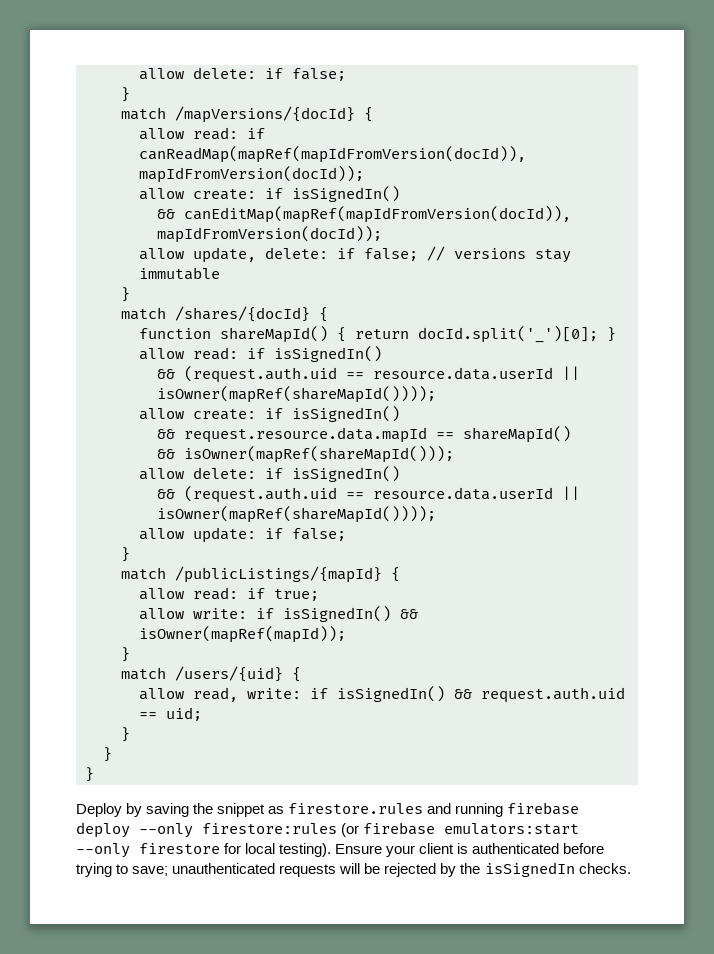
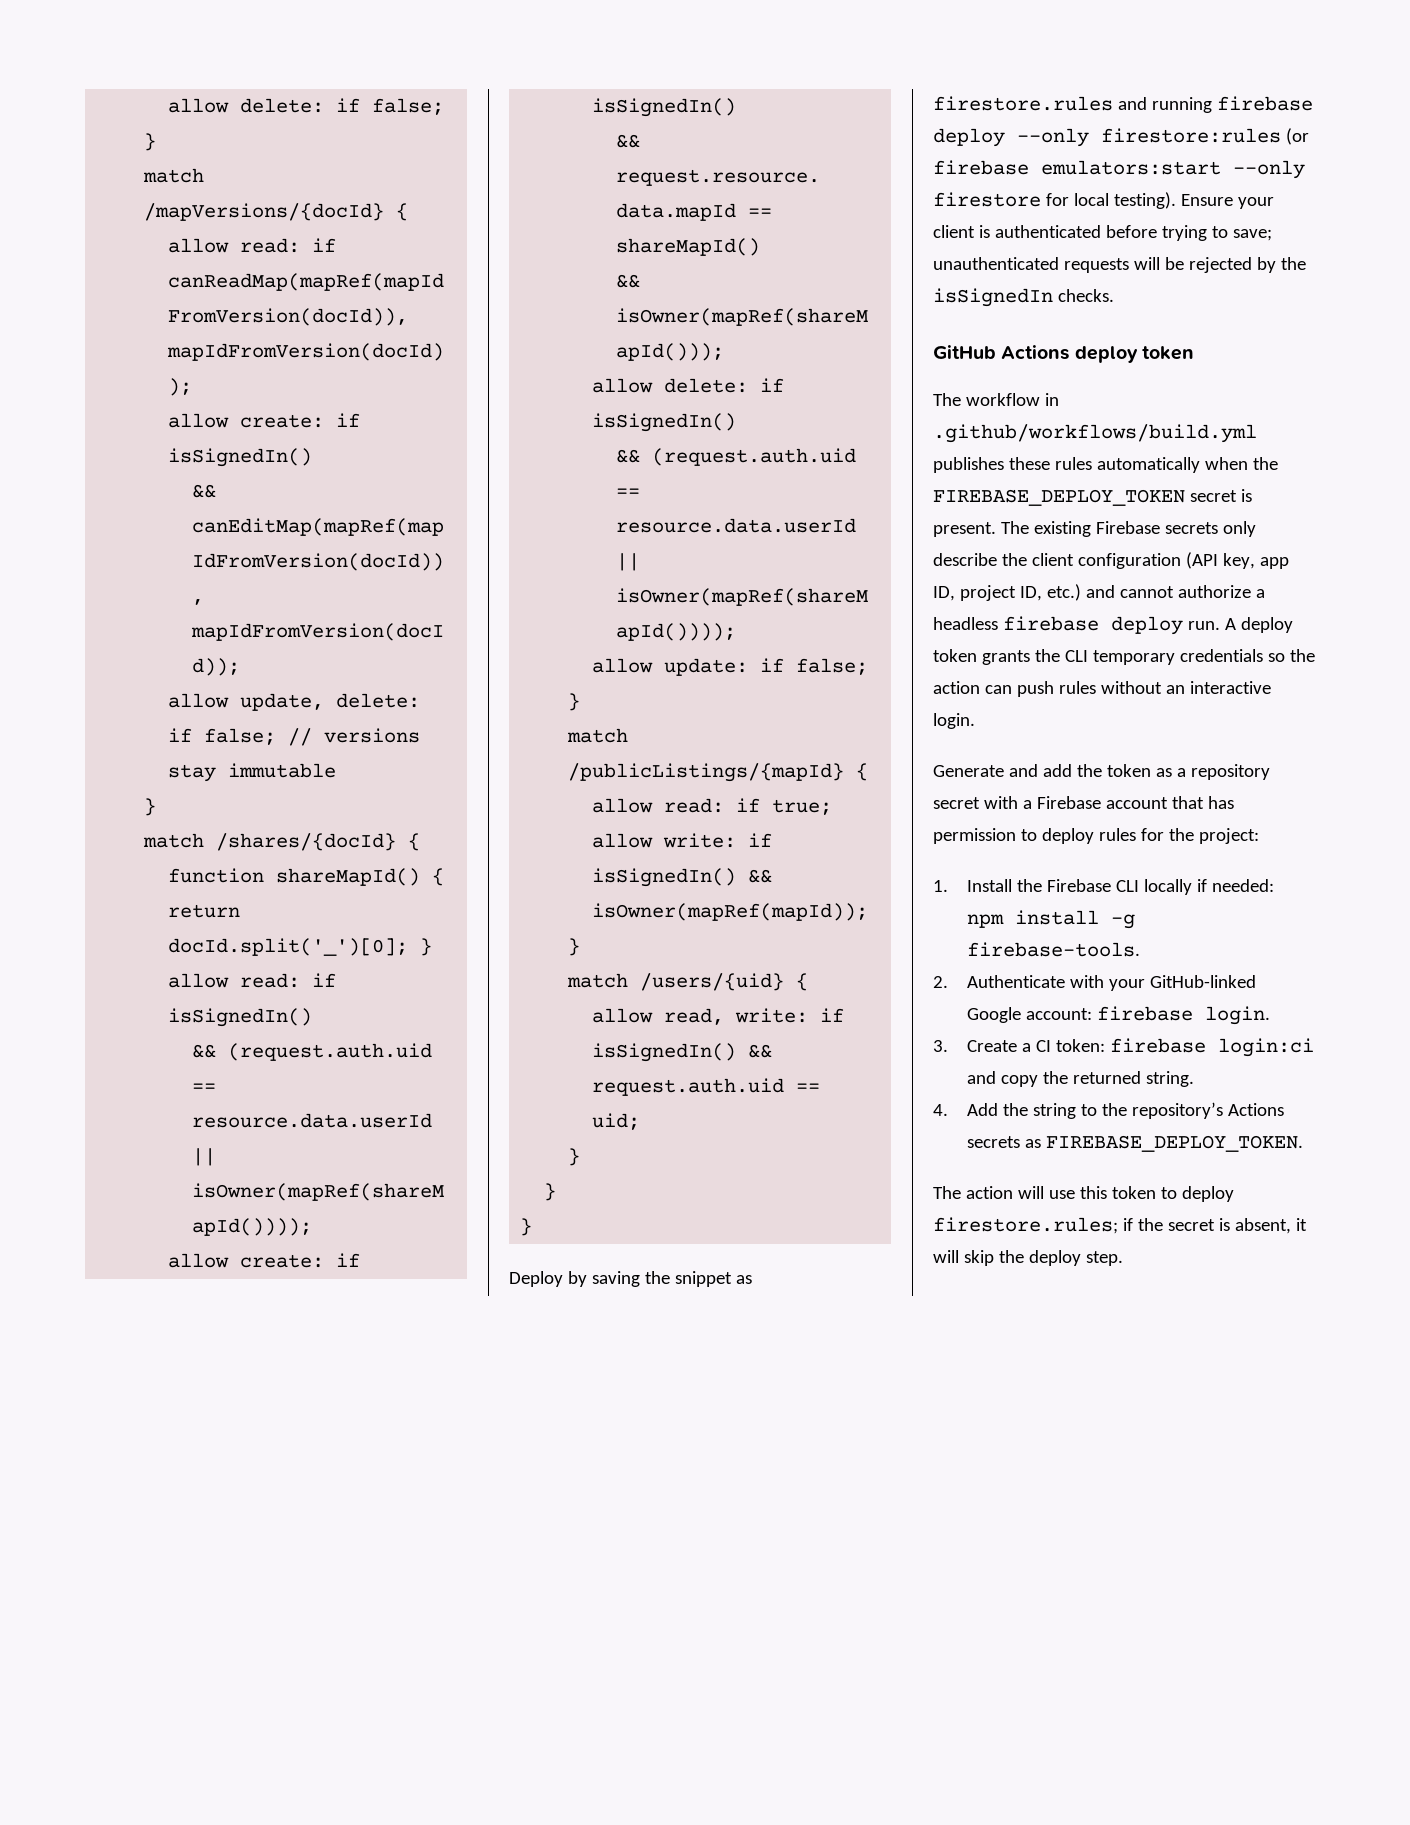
(631, 868) none -> [933,345,1194,363] [933,393,1059,406] [933,424,1257,443] [933,457,1278,473] [933,489,1252,506] [933,521,1256,537] [933,552,1289,569] [933,584,1265,601] [933,616,1293,635] [933,649,1315,665] [933,681,1271,697] [933,713,975,729] [933,764,1270,780] [933,796,1234,809] [933,828,1259,844] [933,879,1275,895] [967,910,1136,929] [967,942,1141,957] [933,975,1257,991] [967,1006,1271,1025] [933,1038,1315,1057] [967,1071,1195,1087] [933,1102,1285,1119] [967,1135,1304,1152] [933,1186,1234,1202] [933,1217,1307,1234] [933,1250,1123,1266] // GitHub Actions deploy token // The workflow in .github/workflows/build.yml publishes these rules automatically when the FIREBASE_DEPLOY_TOKEN secret is present. The existing Firebase secrets only describe the client configuration (API key, app ID, project ID, etc.) and cannot authorize a headless firebase deploy run. A deploy token grants the CLI temporary credentials so the action can push rules without an interactive login. // Generate and add the token as a repository secret with a Firebase account that has permission to deploy rules for the project: // 1. Install the Firebase CLI locally if needed: npm install -g firebase-tools. // 2. Authenticate with your GitHub-linked Google account: firebase login. // 3. Create a CI token: firebase login:ci and copy the returned string. // 4. Add the string to the repository’s Actions secrets as FIREBASE_DEPLOY_TOKEN. // The action will use this token to deploy firestore.rules; if the secret is absent, it will skip the deploy step.

